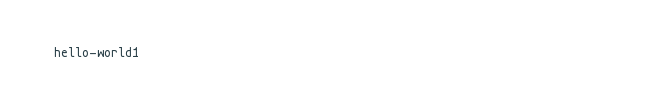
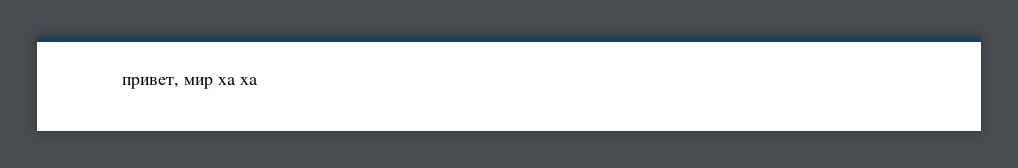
[54,47,139,57] hello-world1 -> [122,77,258,89] привет, мир ха ха

